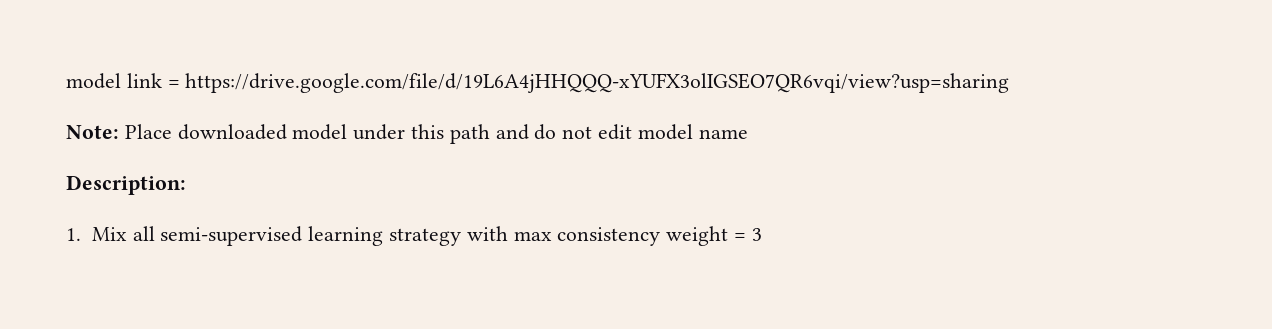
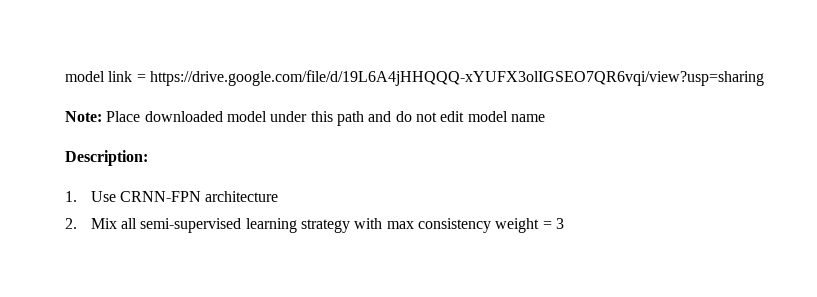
(81, 234) none -> [90,191,279,202] [65,218,77,229] Use CRNN-FPN architecture // 2.

